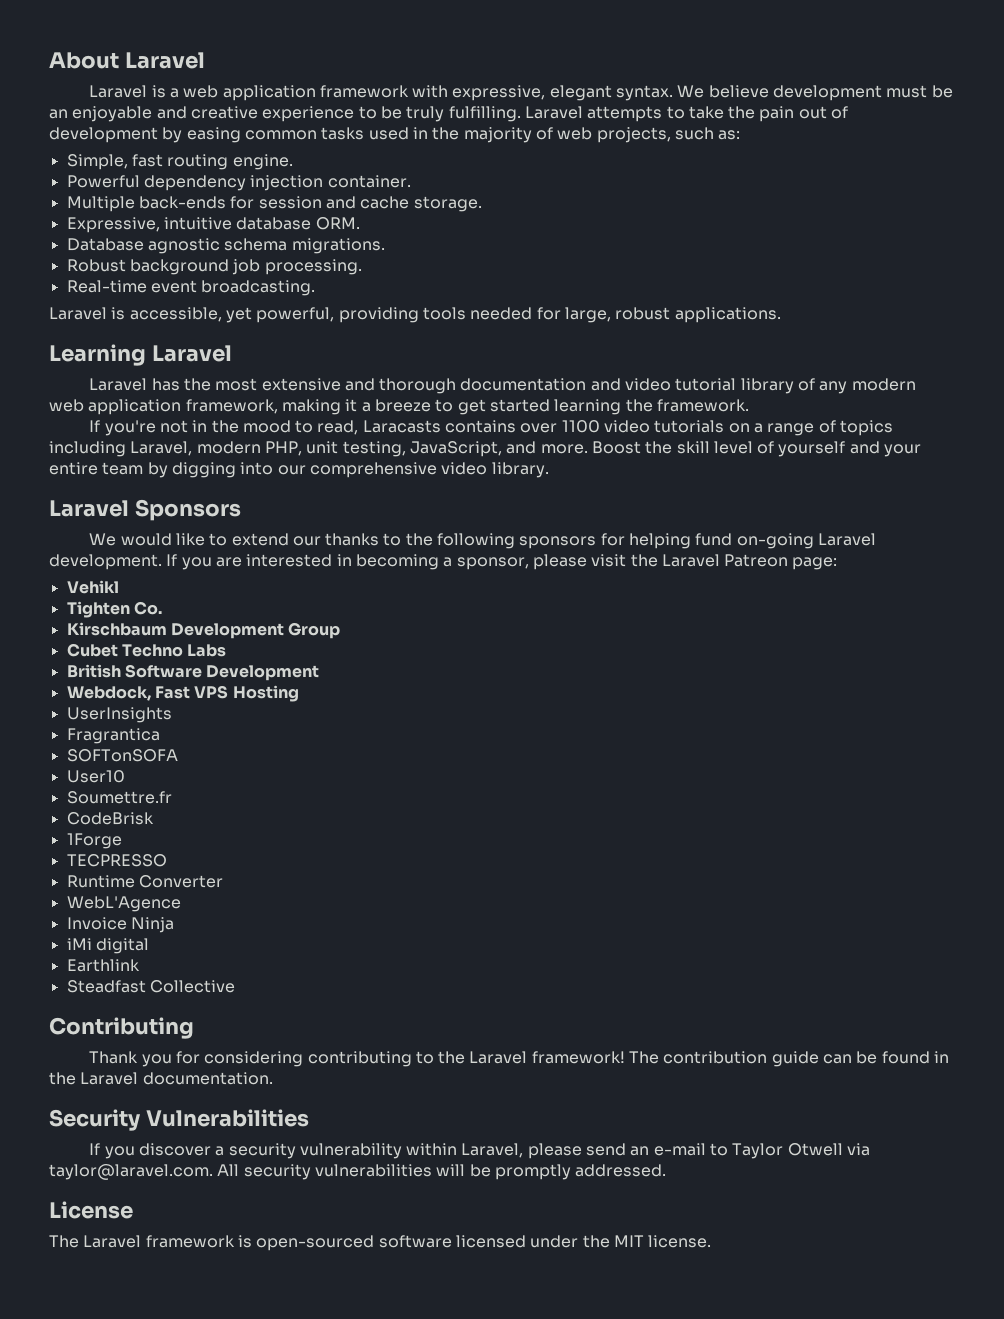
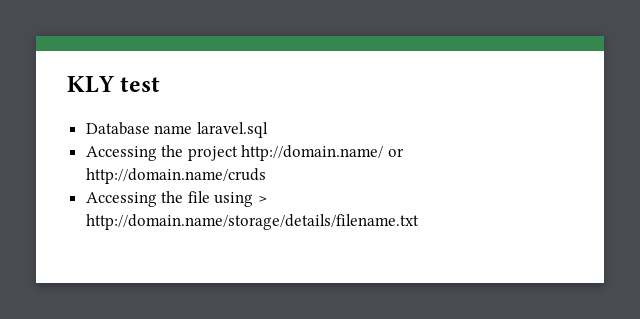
[49,52,205,69] [89,85,953,101] [49,106,849,122] [49,127,741,143] [66,154,293,170] [66,175,411,191] [66,196,482,212] [66,217,360,233] [66,238,385,254] [66,259,362,275] [66,280,316,296] [49,307,781,323] [49,344,232,366] [89,378,916,394] [49,399,749,415] [89,420,894,436] [49,441,922,457] [49,462,549,478] [49,499,241,521] [89,533,877,549] [49,554,838,570] [66,580,119,594] [66,601,162,618] [66,622,341,639] [66,643,227,657] [66,664,320,681] [66,685,299,702] [66,707,172,723] [66,728,160,744] [66,749,178,762] [66,770,125,783] [66,791,172,804] [66,812,154,825] [66,833,122,849] [66,854,167,867] [66,875,223,888] [66,896,181,912] [66,917,174,933] [66,938,149,954] [66,959,140,972] [66,980,235,993] [49,1017,194,1039] [89,1051,950,1067] [49,1072,273,1085] [49,1109,309,1131] [89,1143,871,1159] [49,1164,667,1180] [49,1201,133,1219] [49,1235,712,1251] About Laravel // Laravel is a web application framework with expressive, elegant syntax. We believe development must be an enjoyable and creative experience to be truly fulfilling. Laravel attempts to take the pain out of development by easing common tasks used in the majority of web projects, such as: // Simple, fast routing engine. // Powerful dependency injection container. // Multiple back-ends for session and cache storage. // Expressive, intuitive database ORM. // Database agnostic schema migrations. // Robust background job processing. // Real-time event broadcasting. // Laravel is accessible, yet powerful, providing tools needed for large, robust applications. // Learning Laravel // Laravel has the most extensive and thorough documentation and video tutorial library of any modern web application framework, making it a breeze to get started learning the framework. // If you're not in the mood to read, Laracasts contains over 1100 video tutorials on a range of topics including Laravel, modern PHP, unit testing, JavaScript, and more. Boost the skill level of yourself and your entire team by digging into our comprehensive video library. // Laravel Sponsors // We would like to extend our thanks to the following sponsors for helping fund on-going Laravel development. If you are interested in becoming a sponsor, please visit the Laravel Patreon page: // Vehikl // Tighten Co. // Kirschbaum Development Group // Cubet Techno Labs // British Software Development // Webdock, Fast VPS Hosting // UserInsights // Fragrantica // SOFTonSOFA // User10 // Soumettre.fr // CodeBrisk // 1Forge // TECPRESSO // Runtime Converter // WebL'Agence // Invoice Ninja // iMi digital // Earthlink // Steadfast Collective // Contributing // Thank you for considering contributing to the Laravel framework! The contribution guide can be found in the Laravel documentation. // Security Vulnerabilities // If you discover a security vulnerability within Laravel, please send an e-mail to Taylor Otwell via taylor@laravel.com. All security vulnerabilities will be promptly addressed. // License // The Laravel framework is open-sourced software licensed under the MIT license. -> [67,76,161,93] [85,122,268,138] [85,145,405,161] [85,168,266,184] [85,191,268,207] [85,214,419,230] KLY test // Database name laravel.sql // Accessing the project http://domain.name/ or http://domain.name/cruds // Accessing the file using > http://domain.name/storage/details/filename.txt

